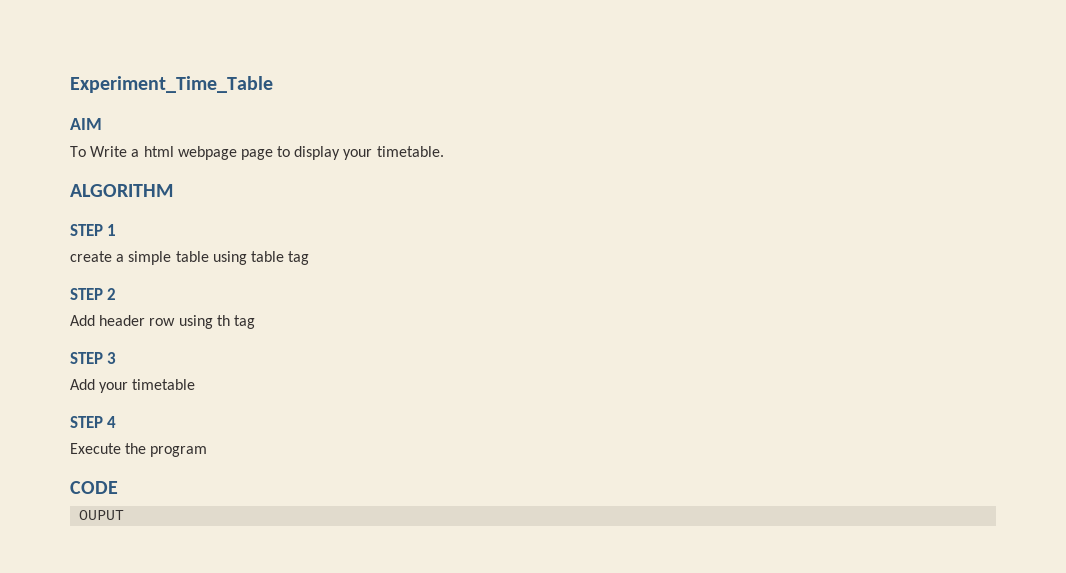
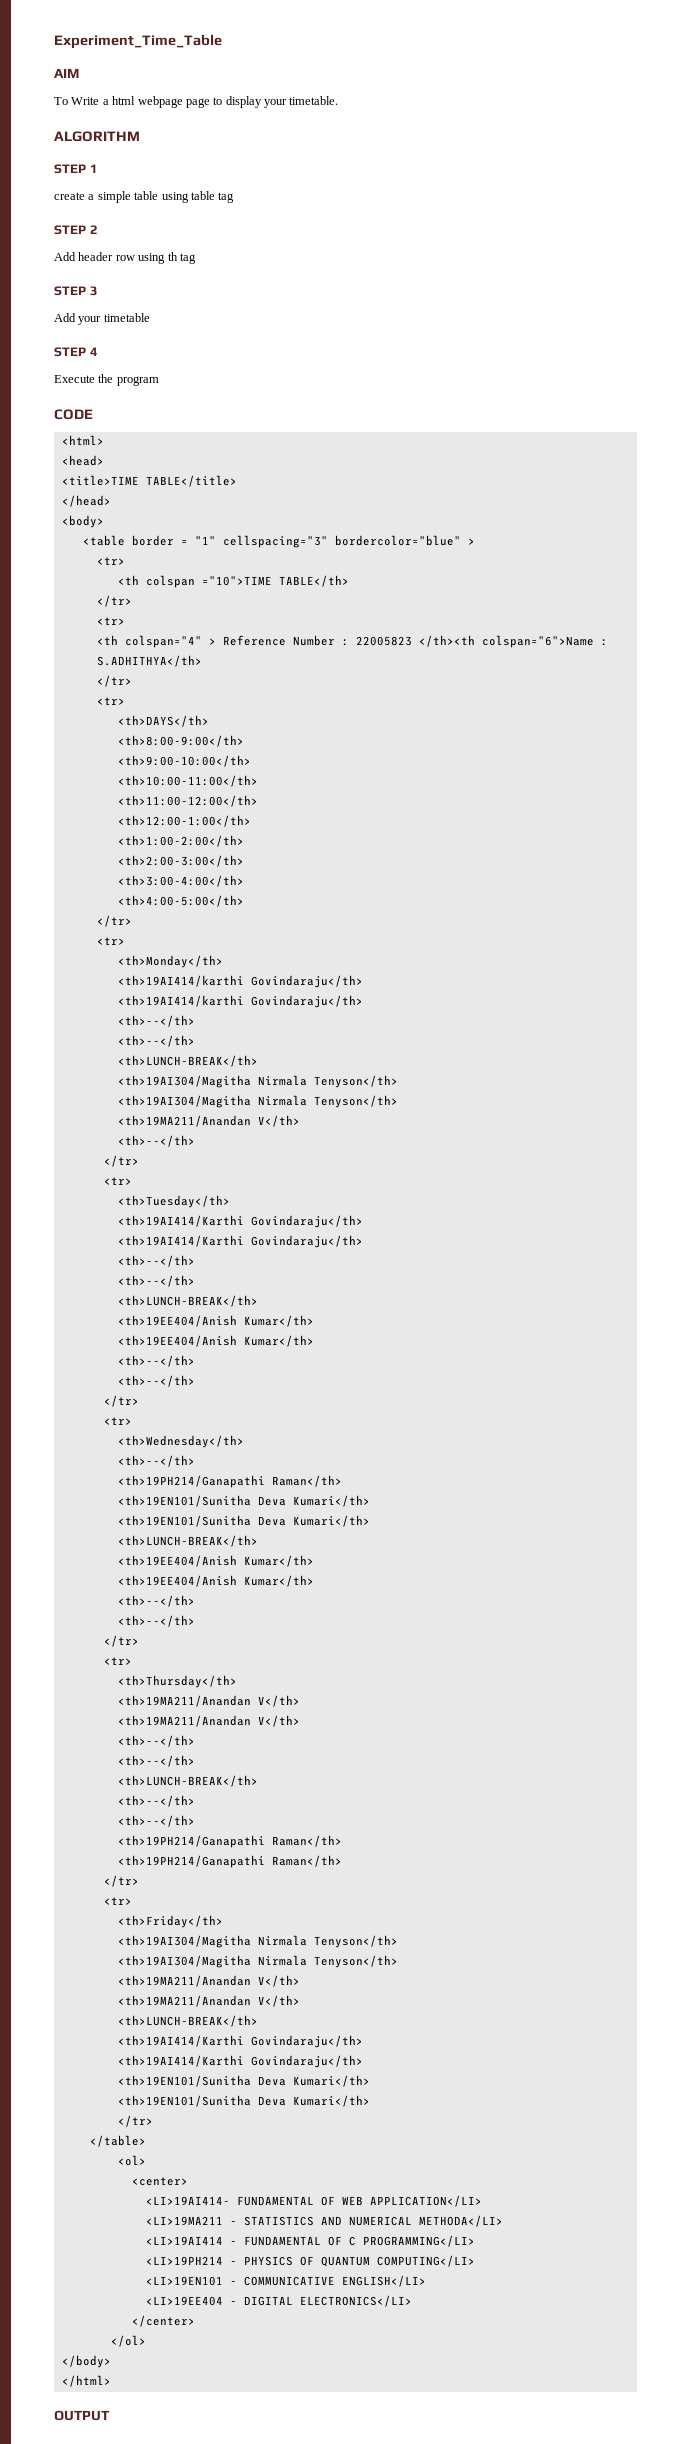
[79,510,125,520] OUPUT -> [61,435,104,445] [61,455,104,466] [61,475,237,487] [61,495,111,507] [61,515,104,528] [82,535,475,548] [96,557,125,565] [117,575,349,588] [96,595,132,607] [96,617,125,625] [96,635,608,648] [96,655,202,667] [96,675,132,687] [96,697,125,705] [117,715,209,727] [117,735,244,747] [117,755,251,767] [117,775,258,787] [117,795,258,807] [117,815,251,827] [117,835,244,847] [117,855,244,867] [117,875,244,887] [117,895,244,907] [96,915,132,927] [96,937,125,945] [117,955,223,968] [117,975,363,988] [117,995,363,1008] [117,1015,195,1027] [117,1035,195,1047] [117,1055,258,1067] [117,1075,398,1088] [117,1095,398,1108] [117,1115,300,1127] [117,1135,195,1147] [103,1155,139,1167] [103,1177,132,1185] [117,1195,230,1208] [117,1215,363,1228] [117,1235,363,1248] [117,1255,195,1267] [117,1275,195,1287] [117,1295,258,1307] [117,1315,314,1327] [117,1335,314,1347] [117,1355,195,1367] [117,1375,195,1387] [103,1395,139,1407] [103,1417,132,1425] [117,1435,244,1448] [117,1455,195,1467] [117,1475,342,1488] [117,1495,370,1507] [117,1515,370,1527] [117,1535,258,1547] [117,1555,314,1567] [117,1575,314,1587] [117,1595,195,1607] [117,1615,195,1627] [103,1635,139,1647] [103,1657,132,1665] [117,1675,237,1688] [117,1695,300,1707] [117,1715,300,1727] [117,1735,195,1747] [117,1755,195,1767] [117,1775,258,1787] [117,1795,195,1807] [117,1815,195,1827] [117,1835,342,1848] [117,1855,342,1868] [103,1875,139,1887] [103,1897,132,1905] [117,1915,223,1928] [117,1935,398,1948] [117,1955,398,1968] [117,1975,300,1987] [117,1995,300,2007] [117,2015,258,2027] [117,2035,363,2048] [117,2055,363,2068] [117,2075,370,2087] [117,2095,370,2107] [117,2115,153,2127] [89,2135,146,2147] [117,2155,146,2166] [131,2177,188,2186] [145,2195,482,2207] [145,2215,503,2227] [145,2235,475,2247] [145,2255,475,2267] [145,2275,426,2287] [145,2295,412,2307] [131,2315,195,2327] [110,2335,146,2347] [61,2355,111,2368] [61,2375,111,2387] [54,2410,110,2421] <html> // <head> // <title>TIME TABLE</title> // </head> // <body> // <table border = "1" cellspacing="3" bordercolor="blue" > // <tr> // <th colspan ="10">TIME TABLE</th> // </tr> // <tr> // <th colspan="4" > Reference Number : 22005823 </th><th colspan="6">Name : S.ADHITHYA</th> // </tr> // <tr> // <th>DAYS</th> // <th>8:00-9:00</th> // <th>9:00-10:00</th> // <th>10:00-11:00</th> // <th>11:00-12:00</th> // <th>12:00-1:00</th> // <th>1:00-2:00</th> // <th>2:00-3:00</th> // <th>3:00-4:00</th> // <th>4:00-5:00</th> // </tr> // <tr> // <th>Monday</th> // <th>19AI414/karthi Govindaraju</th> // <th>19AI414/karthi Govindaraju</th> // <th>--</th> // <th>--</th> // <th>LUNCH-BREAK</th> // <th>19AI304/Magitha Nirmala Tenyson</th> // <th>19AI304/Magitha Nirmala Tenyson</th> // <th>19MA211/Anandan V</th> // <th>--</th> // </tr> // <tr> // <th>Tuesday</th> // <th>19AI414/Karthi Govindaraju</th> // <th>19AI414/Karthi Govindaraju</th> // <th>--</th> // <th>--</th> // <th>LUNCH-BREAK</th> // <th>19EE404/Anish Kumar</th> // <th>19EE404/Anish Kumar</th> // <th>--</th> // <th>--</th> // </tr> // <tr> // <th>Wednesday</th> // <th>--</th> // <th>19PH214/Ganapathi Raman</th> // <th>19EN101/Sunitha Deva Kumari</th> // <th>19EN101/Sunitha Deva Kumari</th> // <th>LUNCH-BREAK</th> // <th>19EE404/Anish Kumar</th> // <th>19EE404/Anish Kumar</th> // <th>--</th> // <th>--</th> // </tr> // <tr> // <th>Thursday</th> // <th>19MA211/Anandan V</th> // <th>19MA211/Anandan V</th> // <th>--</th> // <th>--</th> // <th>LUNCH-BREAK</th> // <th>--</th> // <th>--</th> // <th>19PH214/Ganapathi Raman</th> // <th>19PH214/Ganapathi Raman</th> // </tr> // <tr> // <th>Friday</th> // <th>19AI304/Magitha Nirmala Tenyson</th> // <th>19AI304/Magitha Nirmala Tenyson</th> // <th>19MA211/Anandan V</th> // <th>19MA211/Anandan V</th> // <th>LUNCH-BREAK</th> // <th>19AI414/Karthi Govindaraju</th> // <th>19AI414/Karthi Govindaraju</th> // <th>19EN101/Sunitha Deva Kumari</th> // <th>19EN101/Sunitha Deva Kumari</th> // </tr> // </table> // <ol> // <center> // <LI>19AI414- FUNDAMENTAL OF WEB APPLICATION</LI> // <LI>19MA211 - STATISTICS AND NUMERICAL METHODA</LI> // <LI>19AI414 - FUNDAMENTAL OF C PROGRAMMING</LI> // <LI>19PH214 - PHYSICS OF QUANTUM COMPUTING</LI> // <LI>19EN101 - COMMUNICATIVE ENGLISH</LI> // <LI>19EE404 - DIGITAL ELECTRONICS</LI> // </center> // </ol> // </body> // </html> // OUTPUT

